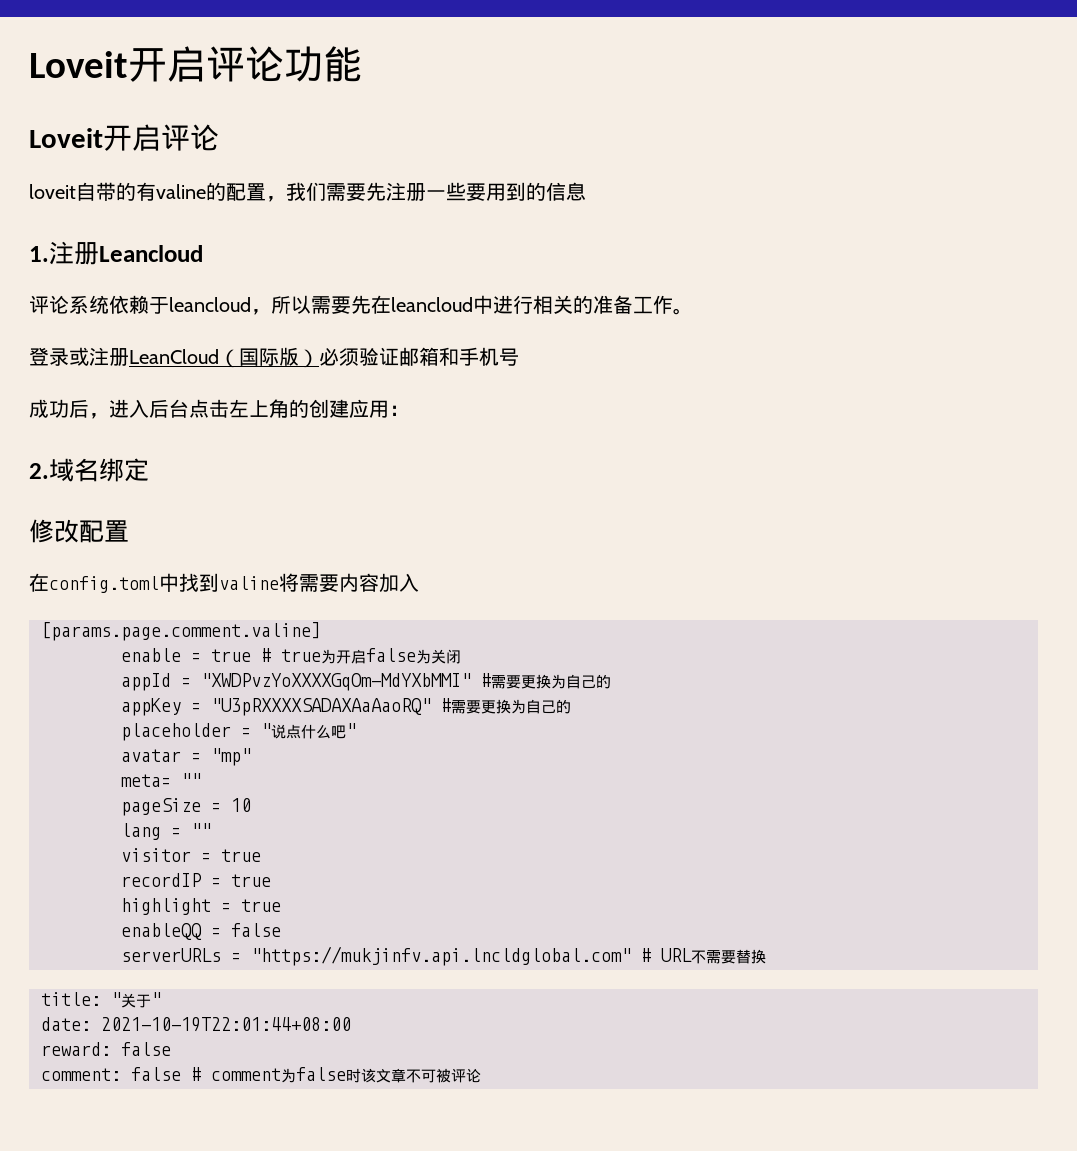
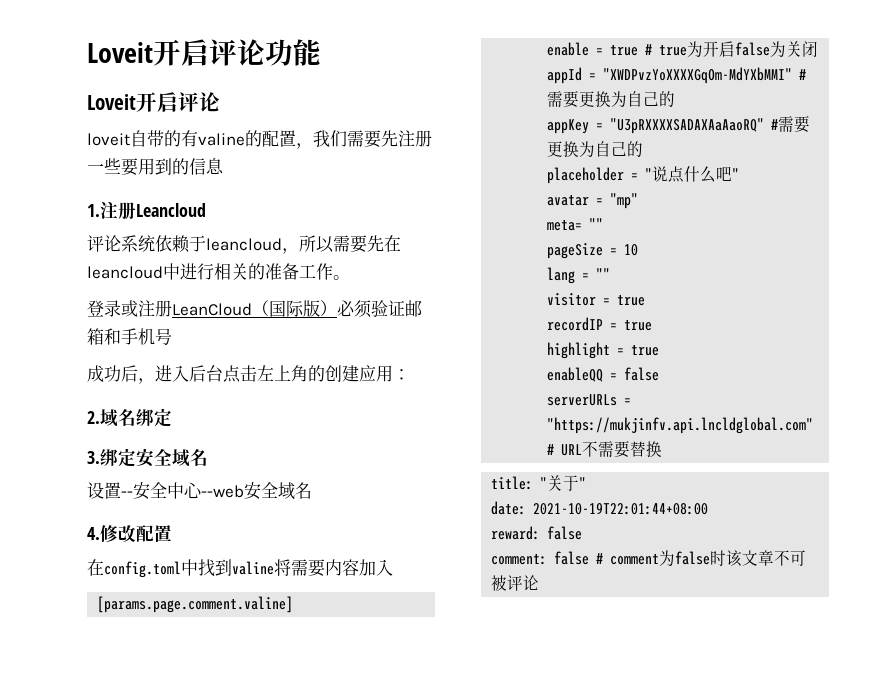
(149, 470) none -> [87,448,208,467] [87,482,312,500] [87,527,100,540] 3.绑定安全域名 // 设置--安全中心--web安全域名 // 4.

